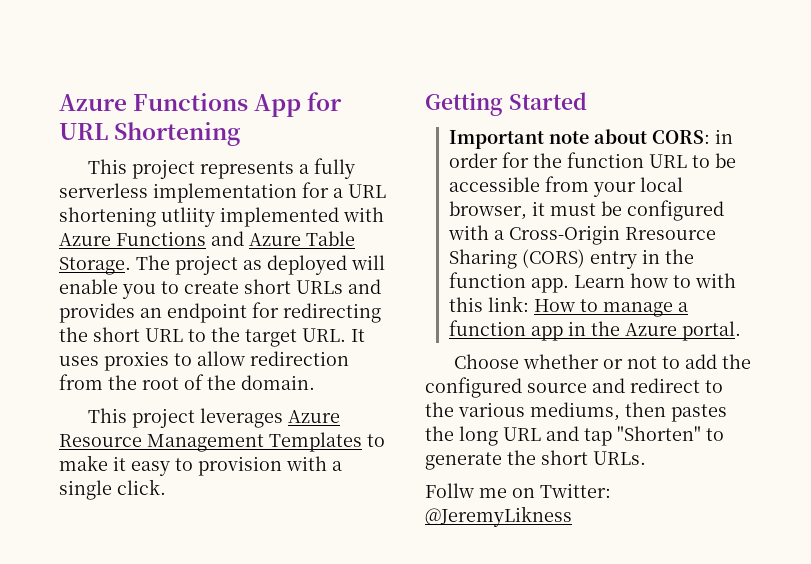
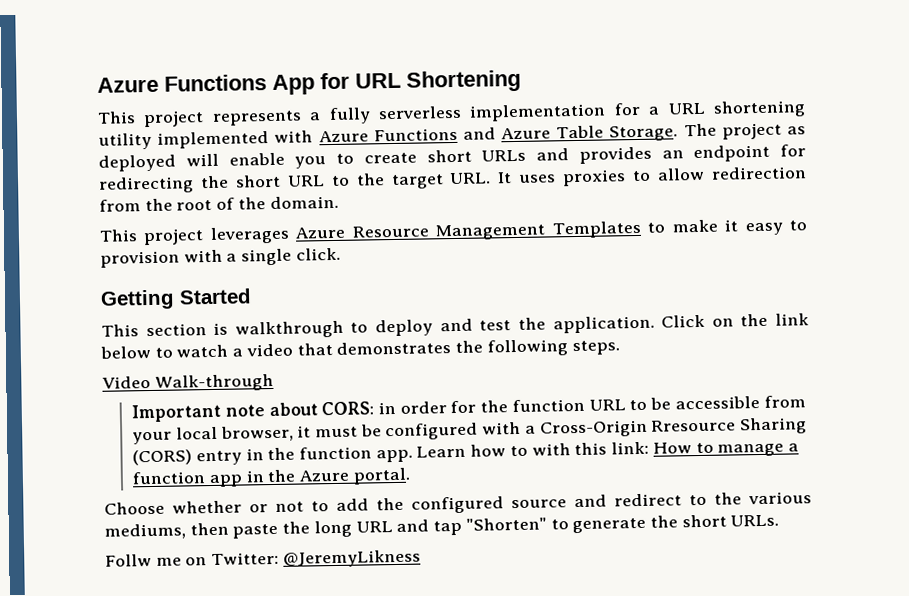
[161,207,215,227] utliity -> [98,132,152,150] utility
(587, 101) none -> [101,313,810,339] [100,339,620,359] [102,373,274,392] // This section is walkthrough to deploy and test the application. Click on the link below to watch a video that demonstrates the following steps. // Video Walk-through
[671,404,727,422] pastes -> [232,523,279,539] paste

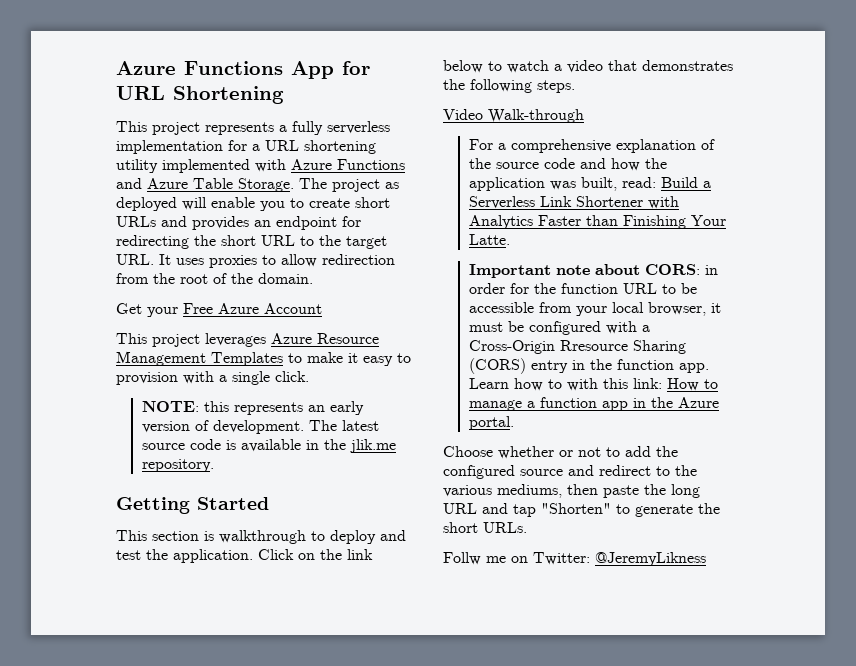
(339, 202) none -> [116,303,322,317] // Get your Free Azure Account
(341, 254) none -> [141,401,364,415] [141,420,379,434] [141,439,396,453] [141,459,214,472] // NOTE: this represents an early version of development. The latest source code is available in the jlik.me repository.
(274, 382) none -> [468,139,715,153] [468,158,667,171] [468,177,711,191] [468,196,679,209] [468,215,726,229] [468,234,510,245] // For a comprehensive explanation of the source code and how the application was built, read: Build a Serverless Link Shortener with Analytics Faster than Finishing Your Latte.

